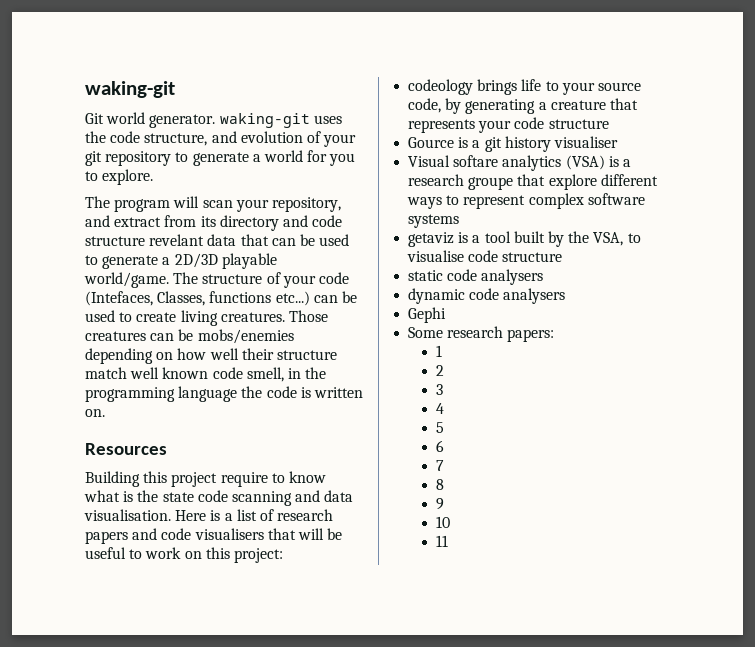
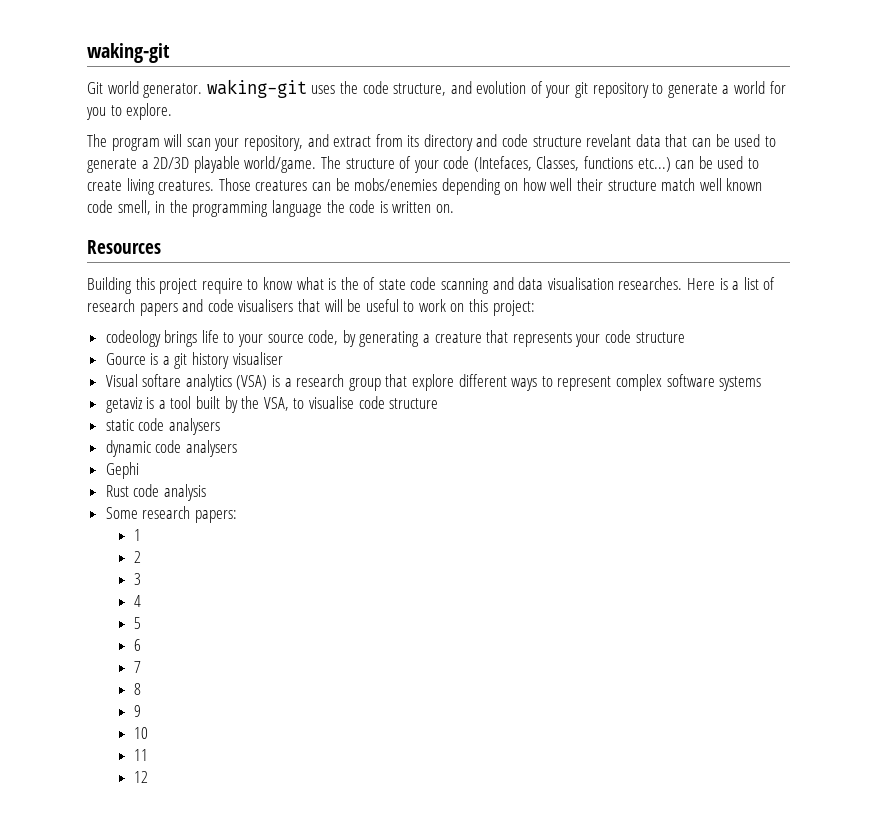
(159, 496) none -> [363,277,376,290] of
[84,509,171,521] visualisation. -> [547,277,683,290] visualisation researches.
[468,177,514,190] groupe -> [348,378,381,391] group
(447, 315) none -> [105,484,206,501] // Rust code analysis
(448, 541) none -> [134,771,149,783] // 12

